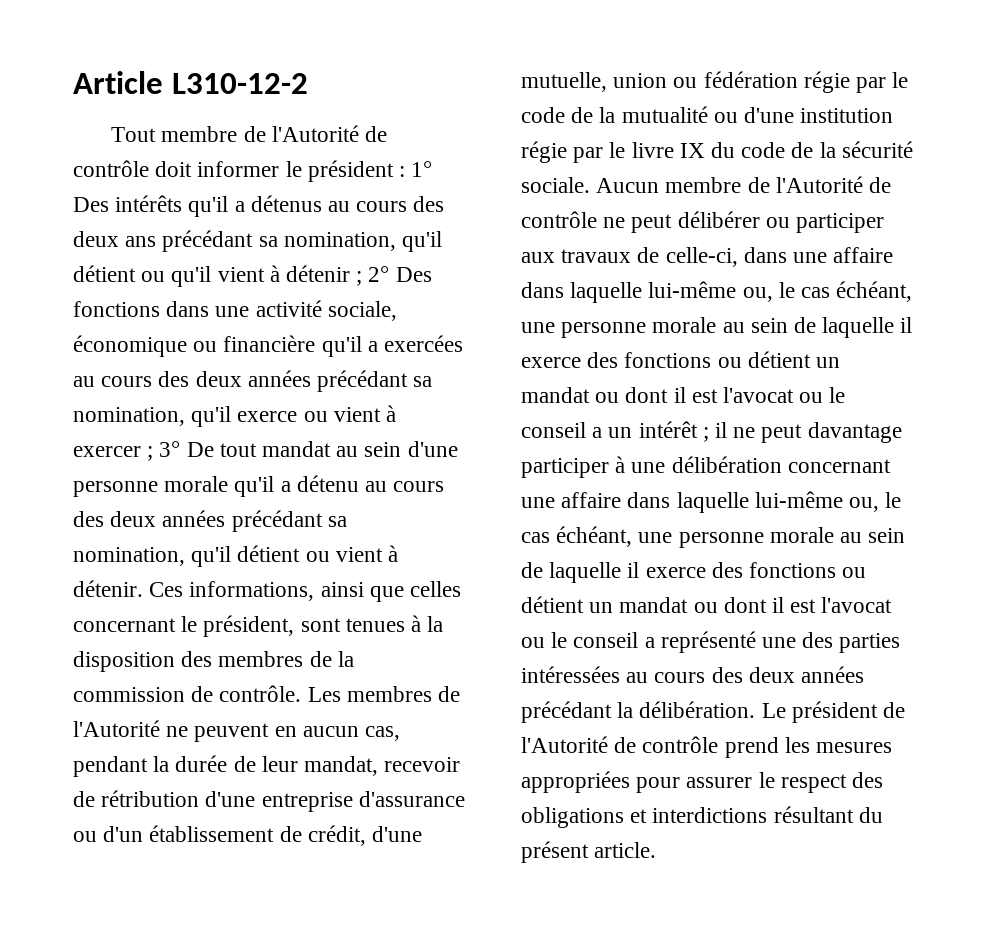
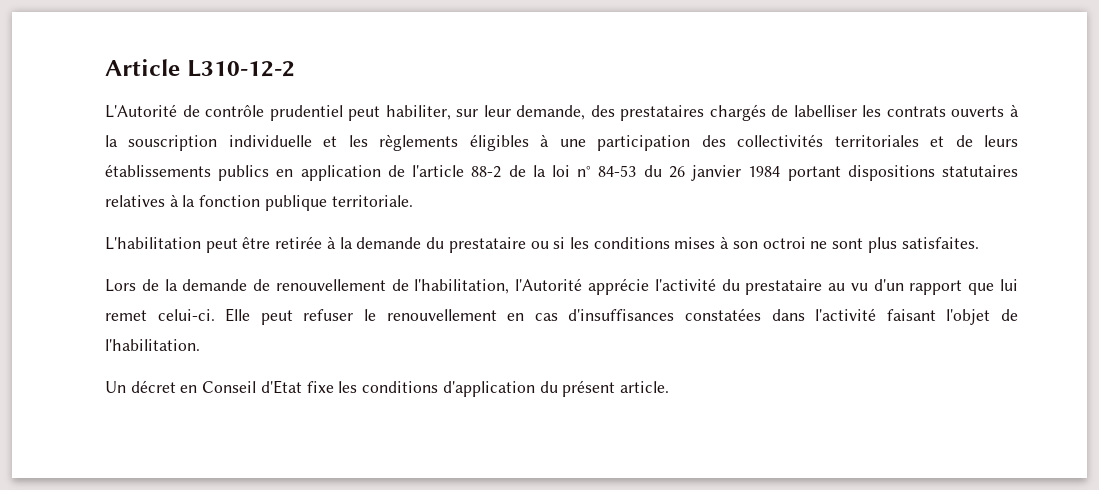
[111,125,387,142] [73,160,433,182] [73,195,445,217] [73,230,443,252] [73,265,432,287] [73,300,397,321] [73,335,464,357] [73,370,433,392] [73,405,397,427] [73,441,458,461] [73,475,445,497] [73,510,347,532] [73,545,399,567] [73,580,462,602] [73,615,444,637] [73,651,354,672] [73,685,461,702] [73,720,401,742] [73,755,461,777] [73,790,465,812] [73,825,423,846] [521,71,909,93] [521,106,894,123] [521,141,913,163] [521,176,892,193] [521,211,885,233] [521,247,894,267] [521,281,913,303] [521,317,913,338] [521,351,841,368] [521,387,846,403] [521,421,902,443] [521,456,891,478] [521,491,902,513] [521,526,906,548] [521,562,867,583] [521,596,893,613] [521,631,901,653] [521,666,865,683] [521,701,906,723] [521,736,893,758] [521,771,884,793] [521,806,854,828] Tout membre de l'Autorité de contrôle doit informer le président : 1° Des intérêts qu'il a détenus au cours des deux ans précédant sa nomination, qu'il détient ou qu'il vient à détenir ; 2° Des fonctions dans une activité sociale, économique ou financière qu'il a exercées au cours des deux années précédant sa nomination, qu'il exerce ou vient à exercer ; 3° De tout mandat au sein d'une personne morale qu'il a détenu au cours des deux années précédant sa nomination, qu'il détient ou vient à détenir. Ces informations, ainsi que celles concernant le président, sont tenues à la disposition des membres de la commission de contrôle. Les membres de l'Autorité ne peuvent en aucun cas, pendant la durée de leur mandat, recevoir de rétribution d'une entreprise d'assurance ou d'un établissement de crédit, d'une mutuelle, union ou fédération régie par le code de la mutualité ou d'une institution régie par le livre IX du code de la sécurité sociale. Aucun membre de l'Autorité de contrôle ne peut délibérer ou participer aux travaux de celle-ci, dans une affaire dans laquelle lui-même ou, le cas échéant, une personne morale au sein de laquelle il exerce des fonctions ou détient un mandat ou dont il est l'avocat ou le conseil a un intérêt ; il ne peut davantage participer à une délibération concernant une affaire dans laquelle lui-même ou, le cas échéant, une personne morale au sein de laquelle il exerce des fonctions ou détient un mandat ou dont il est l'avocat ou le conseil a représenté une des parties intéressées au cours des deux années précédant la délibération. Le président de l'Autorité de contrôle prend les mesures appropriées pour assurer le respect des obligations et interdictions résultant -> [105,104,1019,121] [105,134,1018,151] [105,164,1018,181] [105,194,413,211] [105,236,979,253] [105,278,1019,295] [105,308,1019,325] [105,339,200,351] [105,380,535,397] L'Autorité de contrôle prudentiel peut habiliter, sur leur demande, des prestataires chargés de labelliser les contrats ouverts à la souscription individuelle et les règlements éligibles à une participation des collectivités territoriales et de leurs établissements publics en application de l'article 88-2 de la loi n° 84-53 du 26 janvier 1984 portant dispositions statutaires relatives à la fonction publique territoriale. // L'habilitation peut être retirée à la demande du prestataire ou si les conditions mises à son octroi ne sont plus satisfaites. // Lors de la demande de renouvellement de l'habilitation, l'Autorité apprécie l'activité du prestataire au vu d'un rapport que lui remet celui-ci. Elle peut refuser le renouvellement en cas d'insuffisances constatées dans l'activité faisant l'objet de l'habilitation. // Un décret en Conseil d'Etat fixe les conditions d'application

